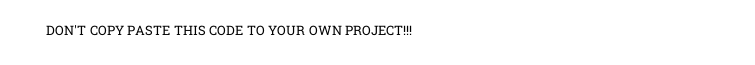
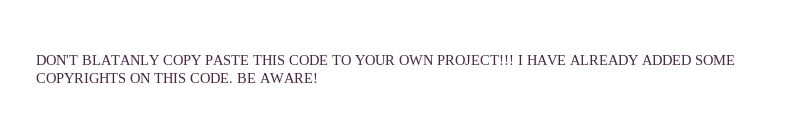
(86, 30) none -> [82,55,160,65] BLATANLY
(413, 30) none -> [518,55,735,65] [36,73,318,83] I HAVE ALREADY ADDED SOME COPYRIGHTS ON THIS CODE. BE AWARE!

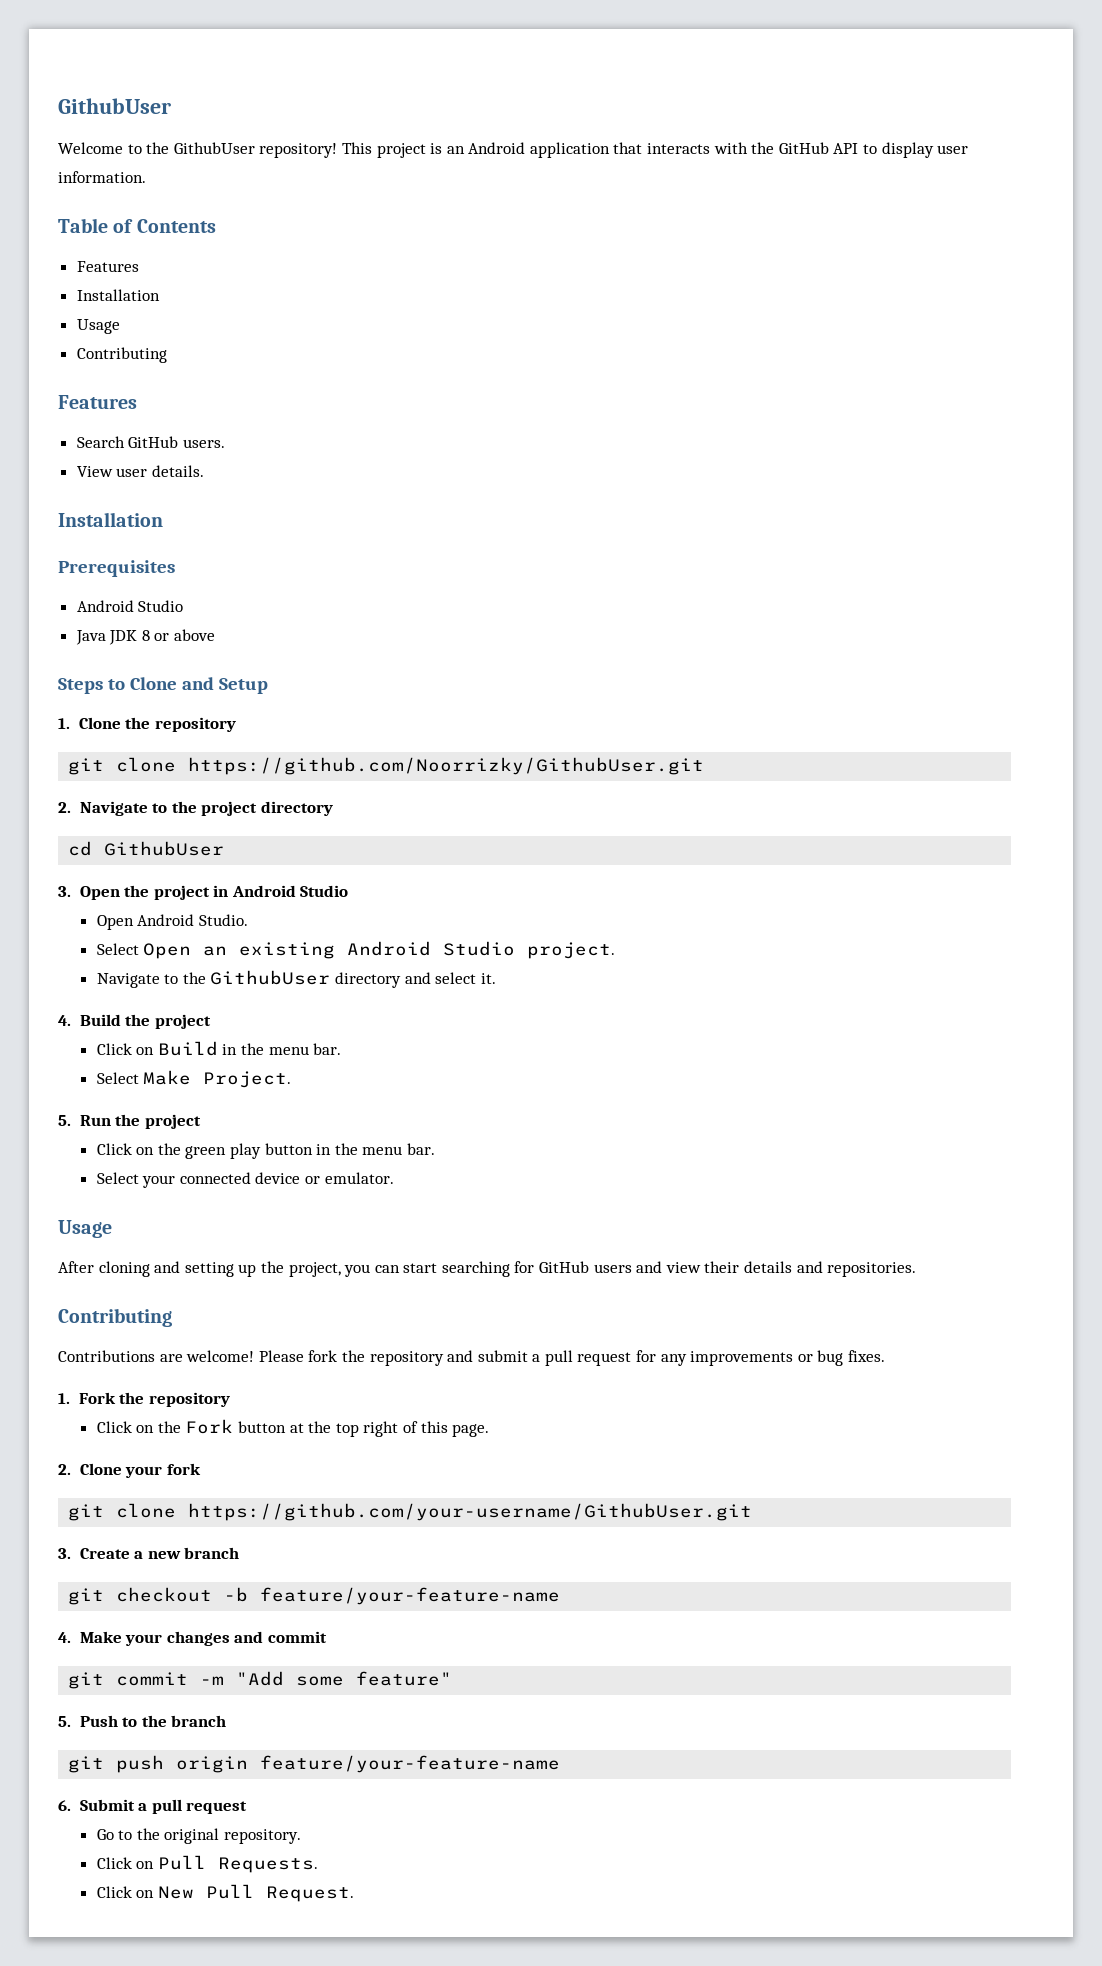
[36,55,735,65] [36,73,318,83] DON'T BLATANLY COPY PASTE THIS CODE TO YOUR OWN PROJECT!!! I HAVE ALREADY ADDED SOME COPYRIGHTS ON THIS CODE. BE AWARE! -> [58,98,171,114] [58,142,969,158] [58,171,146,183] [58,218,216,233] [76,261,139,272] [76,289,160,301] [76,319,120,334] [76,347,167,363] [58,395,137,409] [76,436,225,448] [76,465,204,477] [58,512,163,527] [58,560,175,577] [76,600,184,612] [75,629,216,645] [58,677,268,694] [58,717,236,732] [68,757,705,775] [58,801,333,816] [68,841,225,856] [58,885,349,900] [96,914,248,930] [96,941,616,959] [96,970,496,988] [58,1014,211,1029] [96,1041,342,1056] [96,1070,292,1088] [58,1114,201,1129] [96,1143,436,1159] [96,1172,394,1188] [58,1220,112,1238] [58,1261,917,1277] [58,1308,172,1327] [58,1350,886,1366] [58,1392,230,1407] [96,1419,490,1437] [58,1463,201,1478] [68,1503,753,1521] [58,1547,240,1559] [68,1587,561,1605] [58,1631,327,1646] [68,1671,453,1689] [58,1715,227,1727] [68,1755,561,1773] [58,1799,248,1814] [96,1828,302,1844] [96,1855,318,1873] [96,1884,354,1902] GithubUser // Welcome to the GithubUser repository! This project is an Android application that interacts with the GitHub API to display user information. // Table of Contents // Features // Installation // Usage // Contributing // Features // Search GitHub users. // View user details. // Installation // Prerequisites // Android Studio // Java JDK 8 or above // Steps to Clone and Setup // 1. Clone the repository // git clone https://github.com/Noorrizky/GithubUser.git // 2. Navigate to the project directory // cd GithubUser // 3. Open the project in Android Studio // Open Android Studio. // Select Open an existing Android Studio project. // Navigate to the GithubUser directory and select it. // 4. Build the project // Click on Build in the menu bar. // Select Make Project. // 5. Run the project // Click on the green play button in the menu bar. // Select your connected device or emulator. // Usage // After cloning and setting up the project, you can start searching for GitHub users and view their details and repositories. // Contributing // Contributions are welcome! Please fork the repository and submit a pull request for any improvements or bug fixes. // 1. Fork the repository // Click on the Fork button at the top right of this page. // 2. Clone your fork // git clone https://github.com/your-username/GithubUser.git // 3. Create a new branch // git checkout -b feature/your-feature-name // 4. Make your changes and commit // git commit -m "Add some feature" // 5. Push to the branch // git push origin feature/your-feature-name // 6. Submit a pull request // Go to the original repository. // Click on Pull Requests. // Click on New Pull Request.

